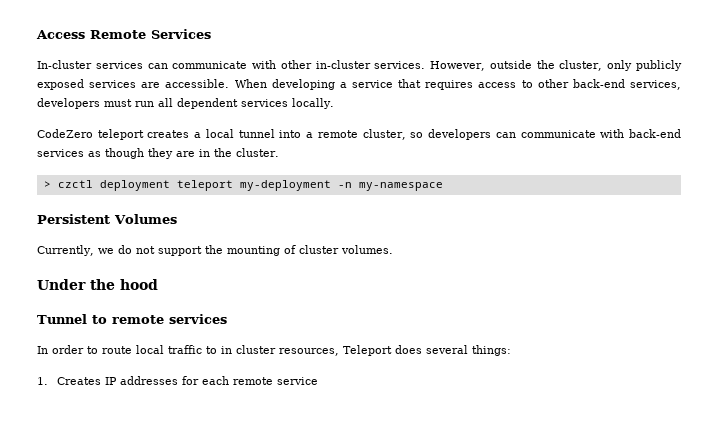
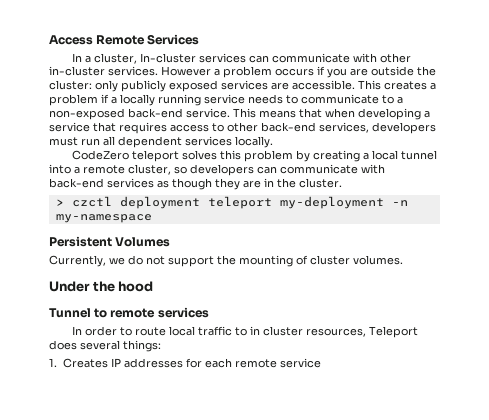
(211, 34) none -> [71,53,137,64] In a cluster,
[430,61,486,71] However, -> [161,66,368,78] However a problem occurs if you are
[559,60,603,71] cluster, -> [49,80,92,90] cluster:
[234,79,267,88] When -> [358,80,436,90] [49,94,403,106] [49,108,355,120] This creates a problem if a locally running service needs to communicate to a non-exposed back-end service. This means that when
[147,130,190,138] creates -> [181,150,360,162] solves this problem by creating

